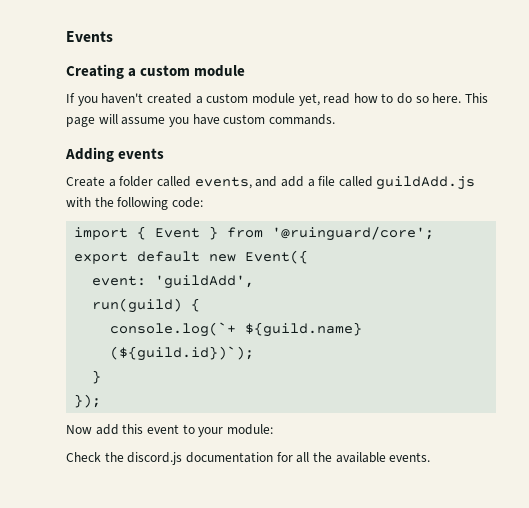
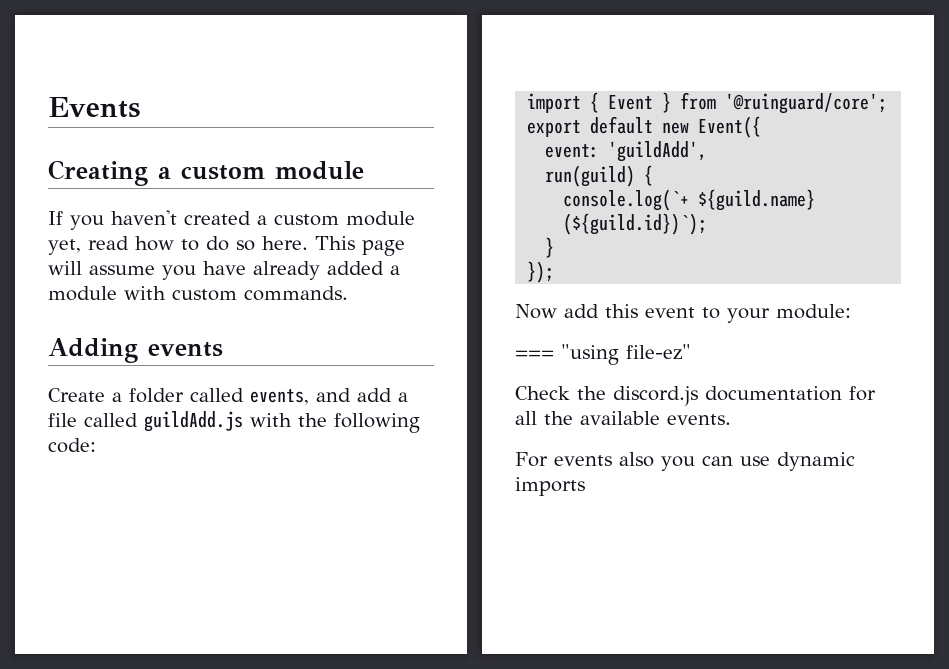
(220, 119) none -> [253,261,400,280] [48,286,166,301] already added a module with
(273, 429) none -> [515,344,691,365] // === "using file-ez"
(431, 457) none -> [515,452,855,471] [515,477,585,496] // For events also you can use dynamic imports

